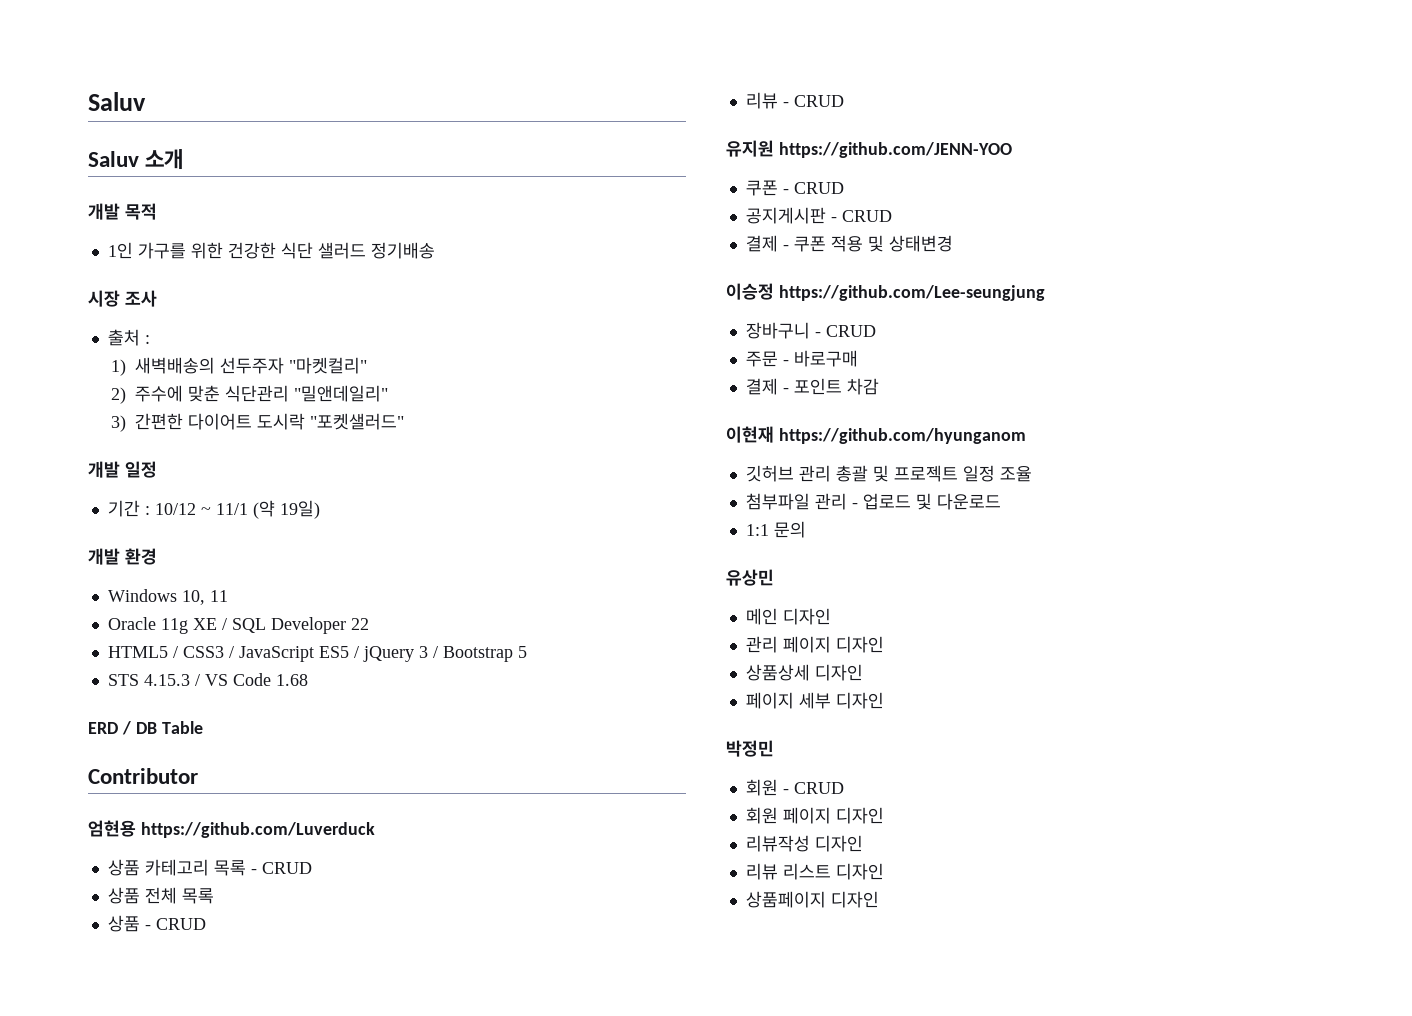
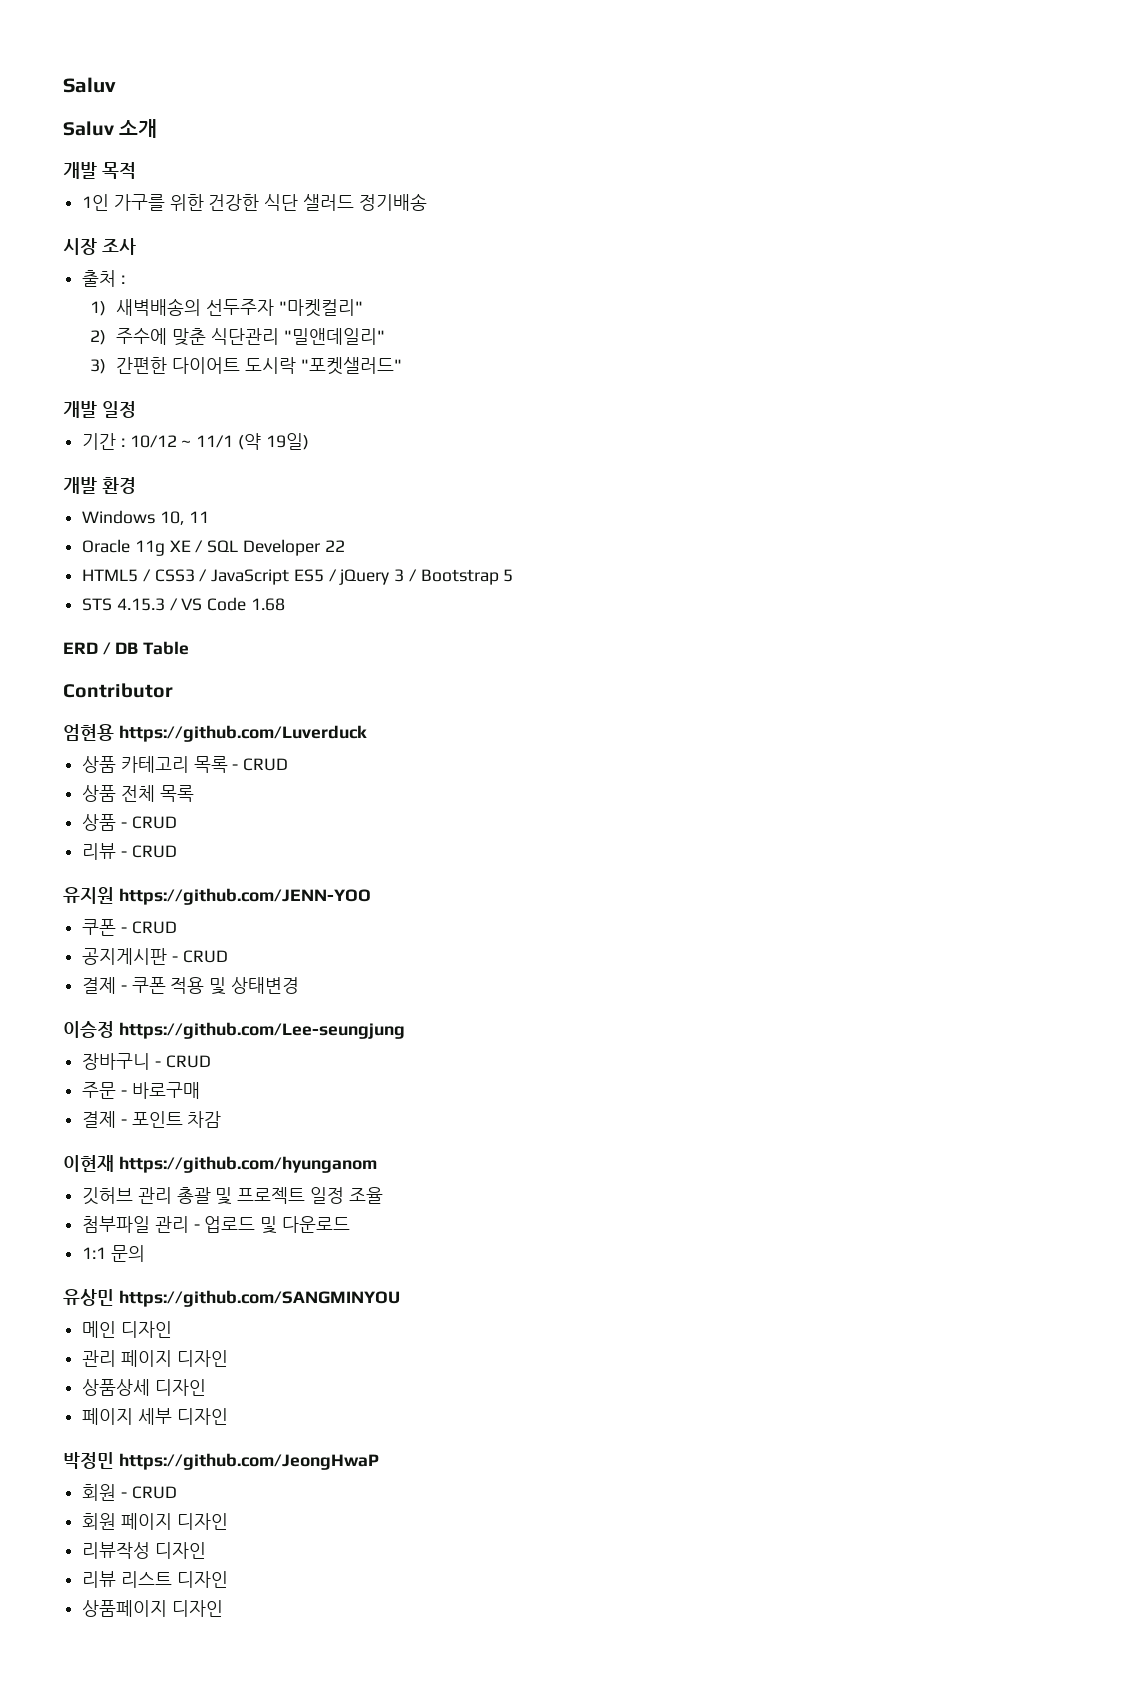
(774, 577) none -> [118,1290,400,1307] https://github.com/SANGMINYOU
(774, 748) none -> [118,1453,379,1470] https://github.com/JeongHwaP

